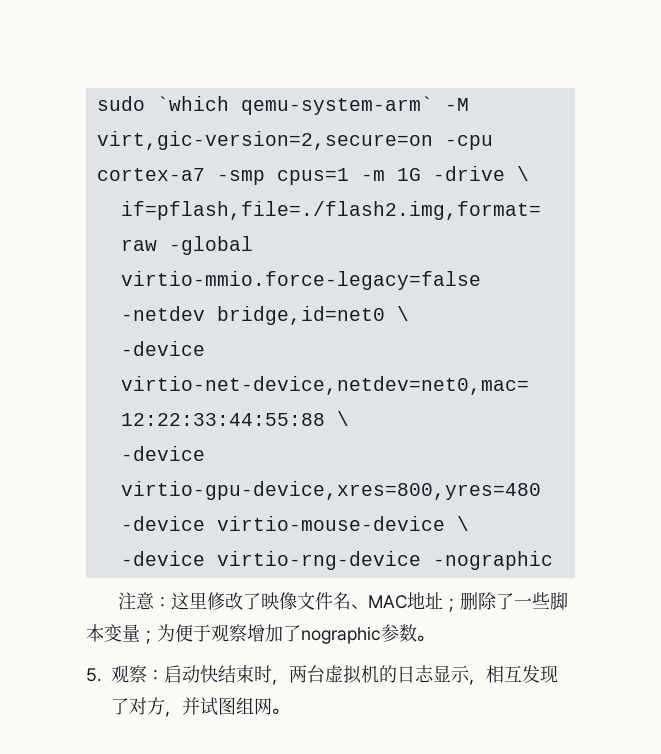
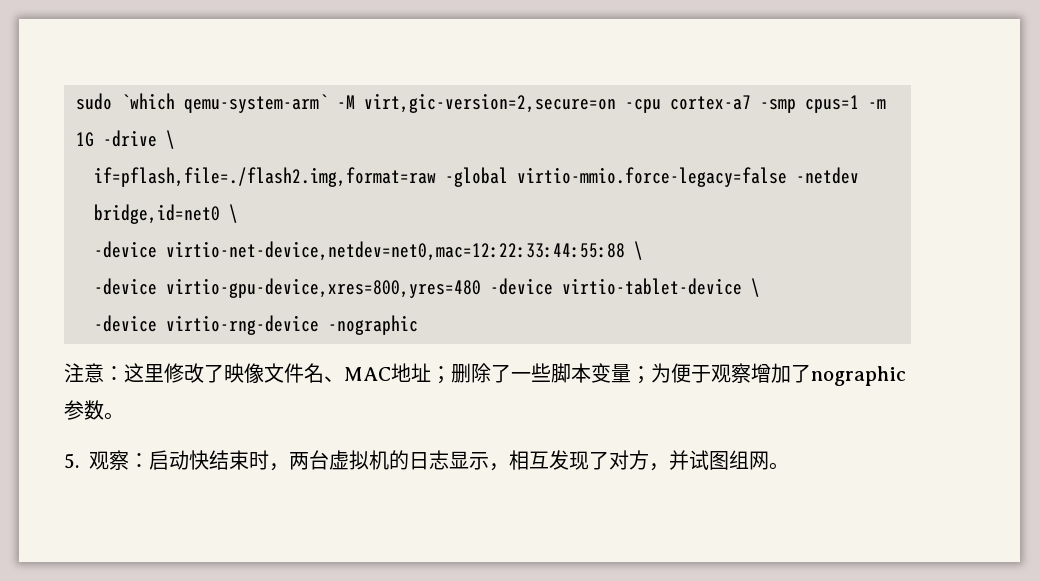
[216,516,445,531] virtio-mouse-device -> [562,278,742,295] virtio-tablet-device

